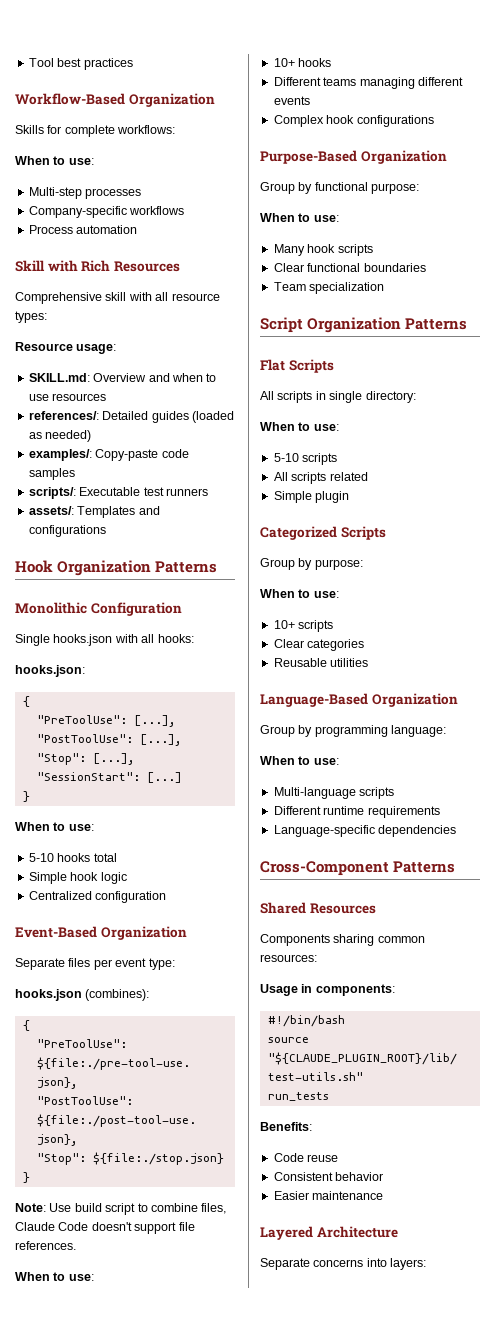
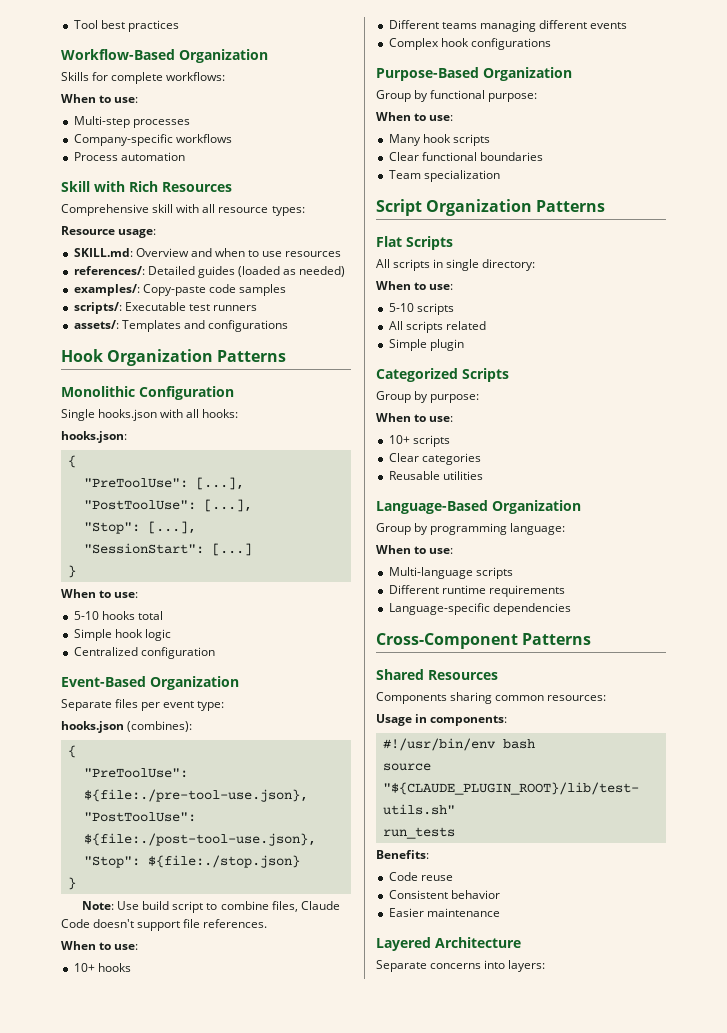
[267,1015,345,1027] #!/bin/bash -> [382,738,535,751] #!/usr/bin/env bash

